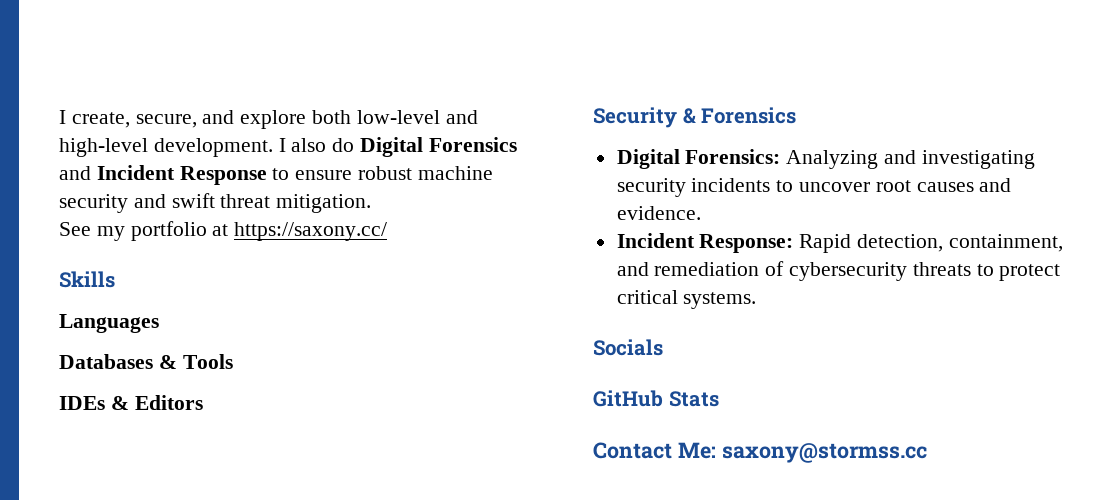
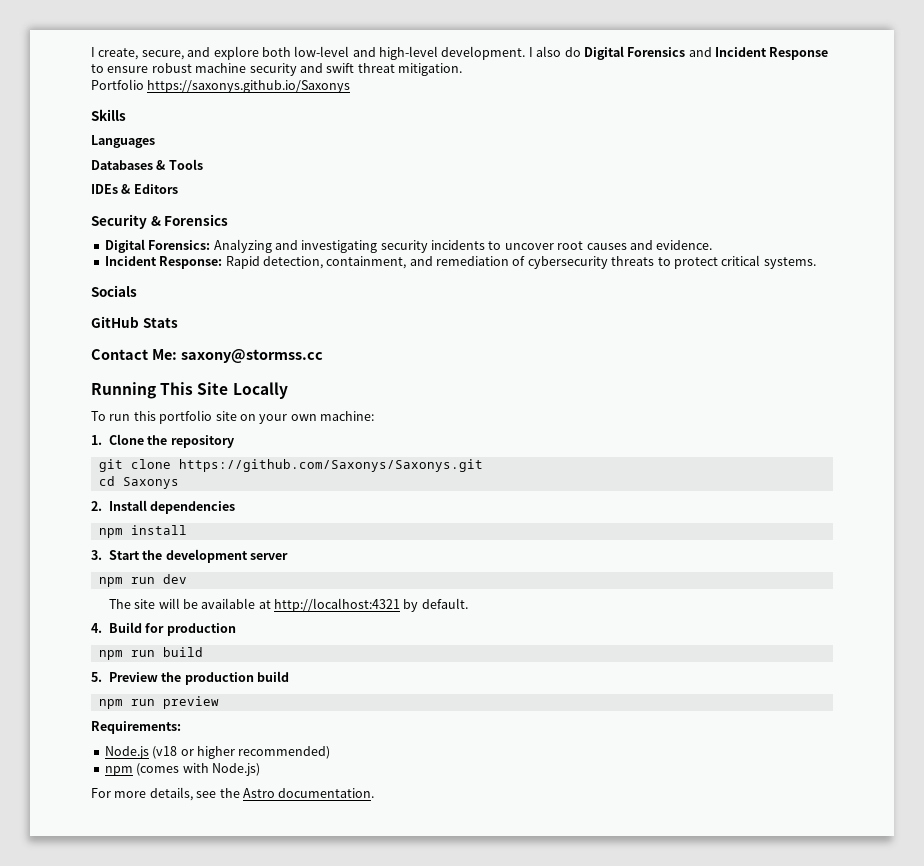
[59,221,388,241] See my portfolio at https://saxony.cc/ -> [91,79,351,93] Portfolio https://saxonys.github.io/Saxonys
(927, 453) none -> [91,382,288,399] [91,410,374,424] [91,434,234,448] [98,459,483,472] [98,476,179,489] [91,500,236,514] [98,525,187,538] [91,549,288,563] [98,574,187,587] [108,598,468,612] [91,622,236,636] [98,647,203,660] [91,671,289,685] [98,696,219,709] [91,721,181,734] [104,746,331,759] [104,763,260,776] [91,787,375,801] // Running This Site Locally // To run this portfolio site on your own machine: // 1. Clone the repository // git clone https://github.com/Saxonys/Saxonys.git // cd Saxonys // 2. Install dependencies // npm install // 3. Start the development server // npm run dev // The site will be available at http://localhost:4321 by default. // 4. Build for production // npm run build // 5. Preview the production build // npm run preview // Requirements: // Node.js (v18 or higher recommended) // npm (comes with Node.js) // For more details, see the Astro documentation.

